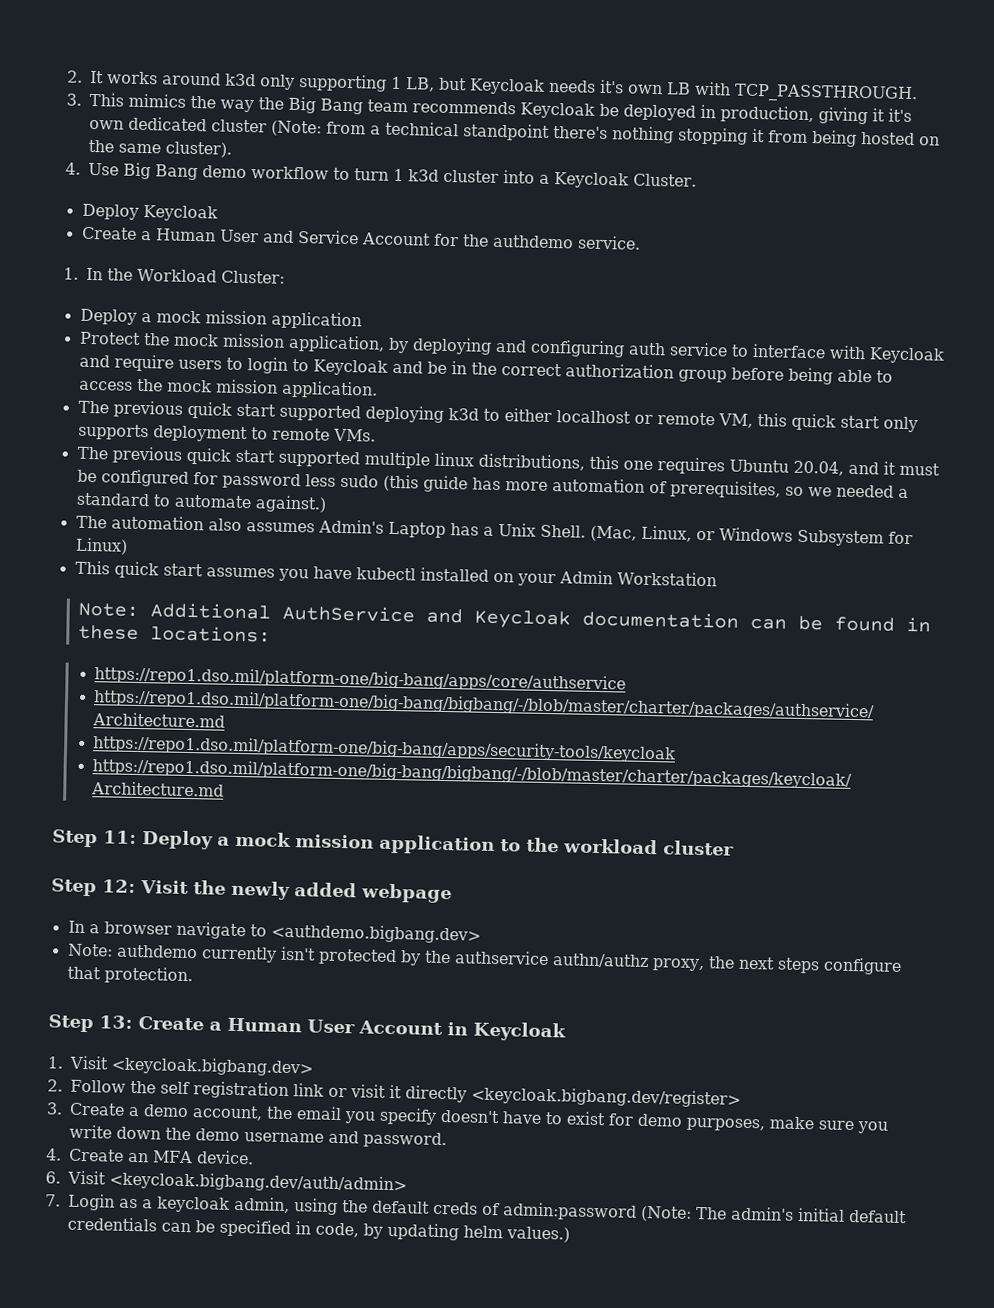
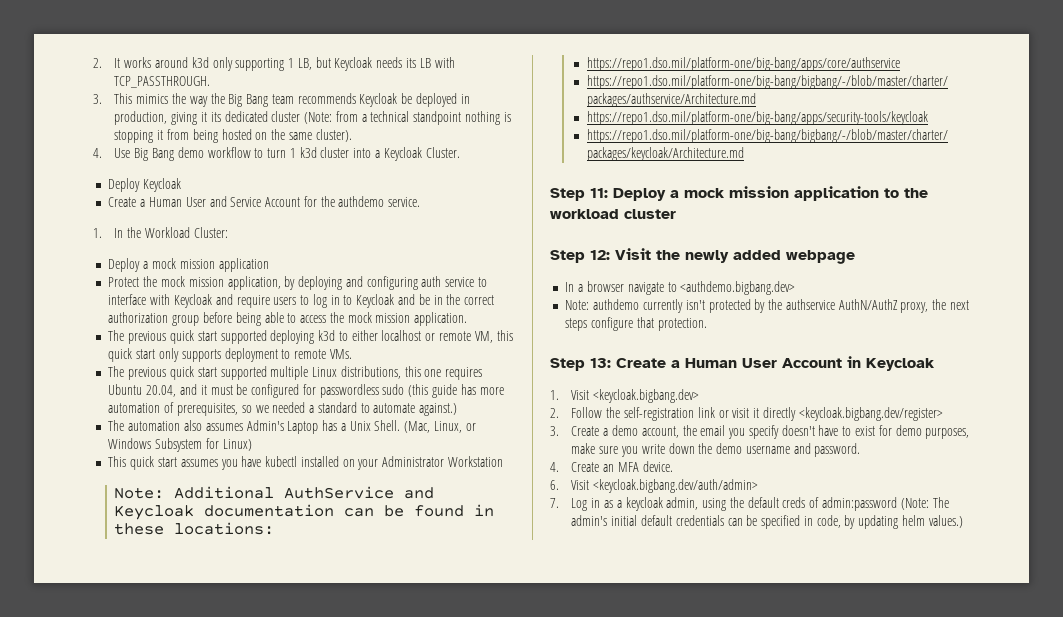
[599,79,663,95] it's own -> [406,58,417,68] its
[888,108,912,122] [89,119,124,130] it's own -> [210,112,221,122] its
[553,126,674,144] there's nothing -> [465,111,511,125] nothing is
[246,357,288,374] login -> [312,294,340,308] log in
[433,452,474,467] linux -> [312,367,338,377] Linux
[221,472,336,490] password less -> [319,384,379,398] passwordless
[558,570,613,585] Admin -> [382,456,445,467] Administrator
[551,953,649,969] authn/authz -> [838,299,898,310] AuthN/AuthZ
[159,1081,289,1100] self registration -> [624,407,695,421] self-registration
[68,1193,115,1211] Login -> [571,498,601,511] Log in

